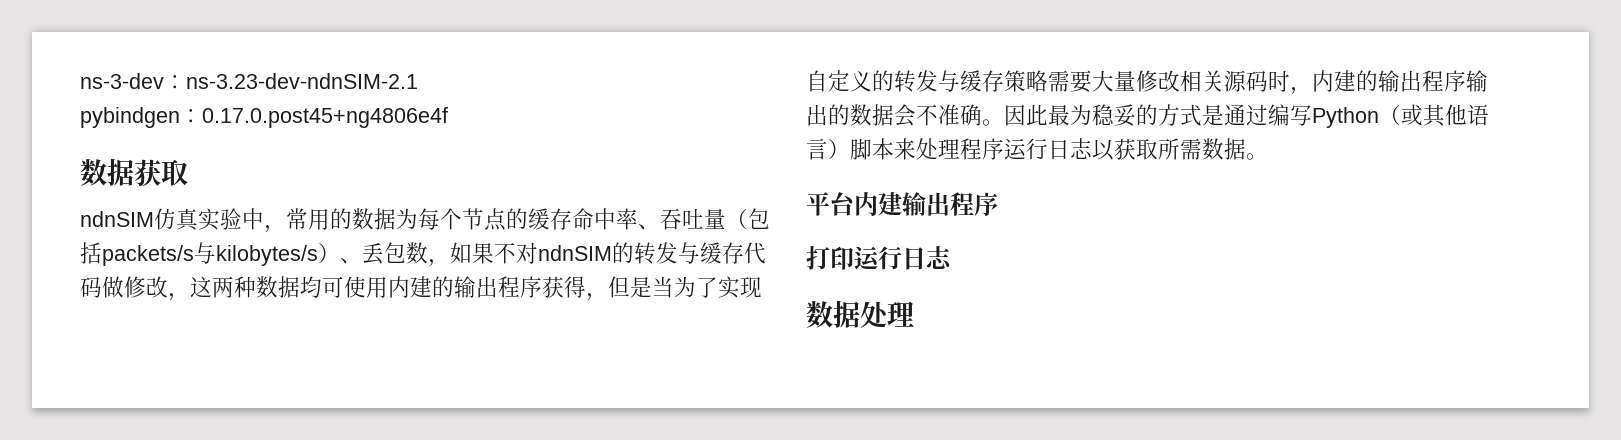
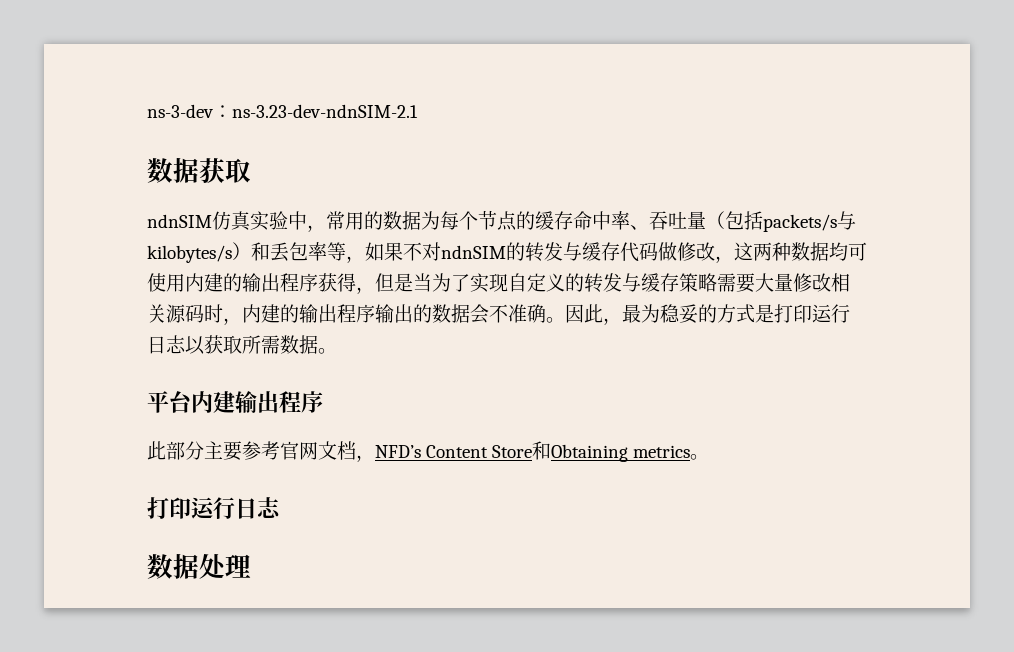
[80,107,448,128] // pybindgen：0.17.0.post45+ng4806e4f -> (418, 111) none
[340,242,428,265] 、丢包数 -> [251,242,346,262] 和丢包率等
(1048, 115) none -> [603,318,622,325] ，
[1224,104,1489,128] [806,138,1004,160] 通过编写Python（或其他语言）脚本来处理程序 -> [774,304,812,323] 打印
(998, 204) none -> [147,441,710,462] // 此部分主要参考官网文档，NFD’s Content Store和Obtaining metrics。

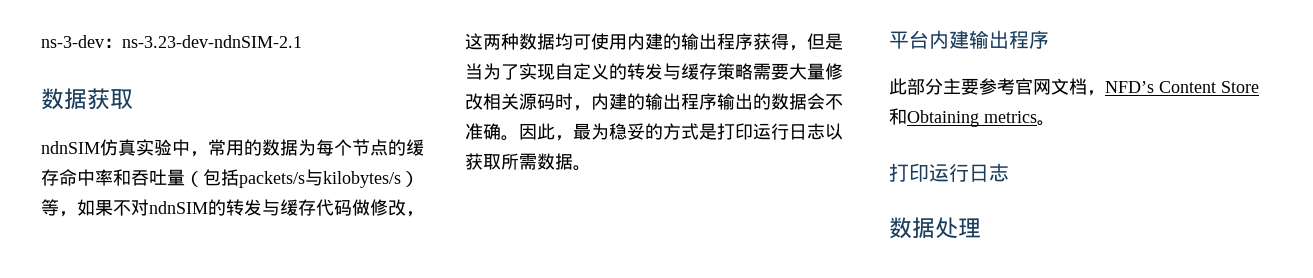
[630,225,649,230] 、 -> [113,169,131,186] 和
[251,242,327,262] 和丢包率 -> (419, 179) none

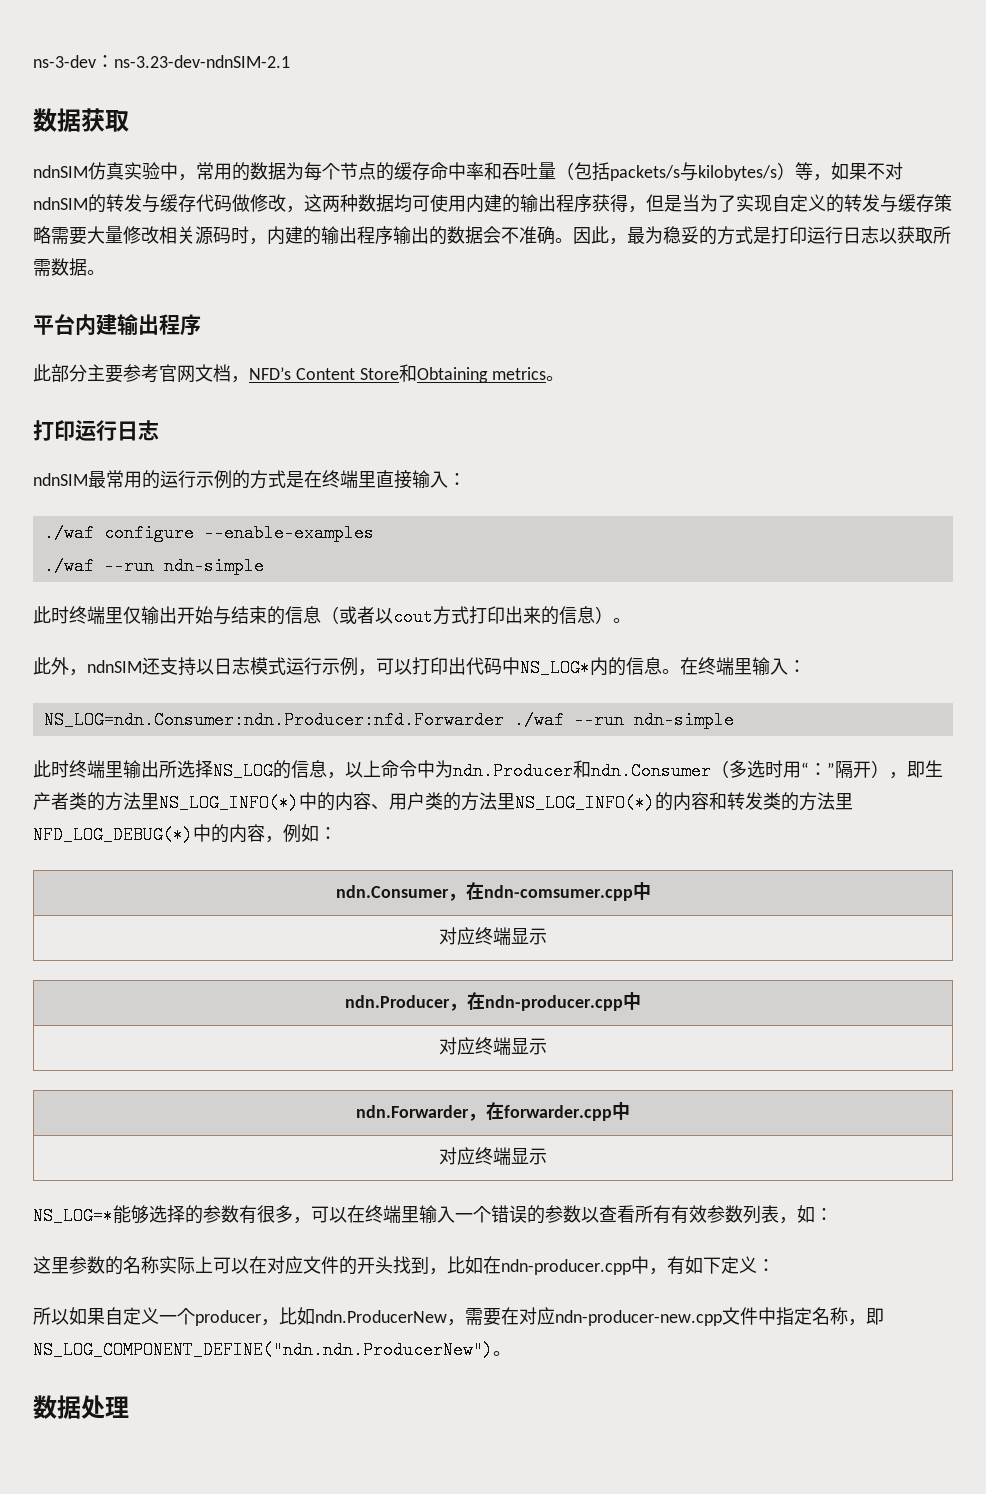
(1009, 172) none -> [33,470,466,489] [43,524,374,542] [43,557,264,575] [33,606,631,626] [33,657,806,677] [43,711,734,729] [33,760,943,780] [33,792,853,812] [33,824,337,844] [335,882,651,901] [439,927,547,945] [345,992,641,1011] [439,1037,547,1055] [356,1102,630,1121] [439,1147,547,1165] [33,1205,833,1225] [33,1256,775,1275] [33,1307,884,1326] [33,1341,511,1359] // ndnSIM最常用的运行示例的方式是在终端里直接输入： // ./waf configure --enable-examples // ./waf --run ndn-simple // 此时终端里仅输出开始与结束的信息（或者以cout方式打印出来的信息）。 // 此外，ndnSIM还支持以日志模式运行示例，可以打印出代码中NS_LOG*内的信息。在终端里输入： // NS_LOG=ndn.Consumer:ndn.Producer:nfd.Forwarder ./waf --run ndn-simple // 此时终端里输出所选择NS_LOG的信息，以上命令中为ndn.Producer和ndn.Consumer（多选时用“：”隔开），即生产者类的方法里NS_LOG_INFO(*)中的内容、用户类的方法里NS_LOG_INFO(*)的内容和转发类的方法里NFD_LOG_DEBUG(*)中的内容，例如： // ndn.Consumer，在ndn-comsumer.cpp中 // 对应终端显示 // ndn.Producer，在ndn-producer.cpp中 // 对应终端显示 // ndn.Forwarder，在forwarder.cpp中 // 对应终端显示 // NS_LOG=*能够选择的参数有很多，可以在终端里输入一个错误的参数以查看所有有效参数列表，如： // 这里参数的名称实际上可以在对应文件的开头找到，比如在ndn-producer.cpp中，有如下定义： // 所以如果自定义一个producer，比如ndn.ProducerNew，需要在对应ndn-producer-new.cpp文件中指定名称，即NS_LOG_COMPONENT_DEFINE("ndn.ndn.ProducerNew")。

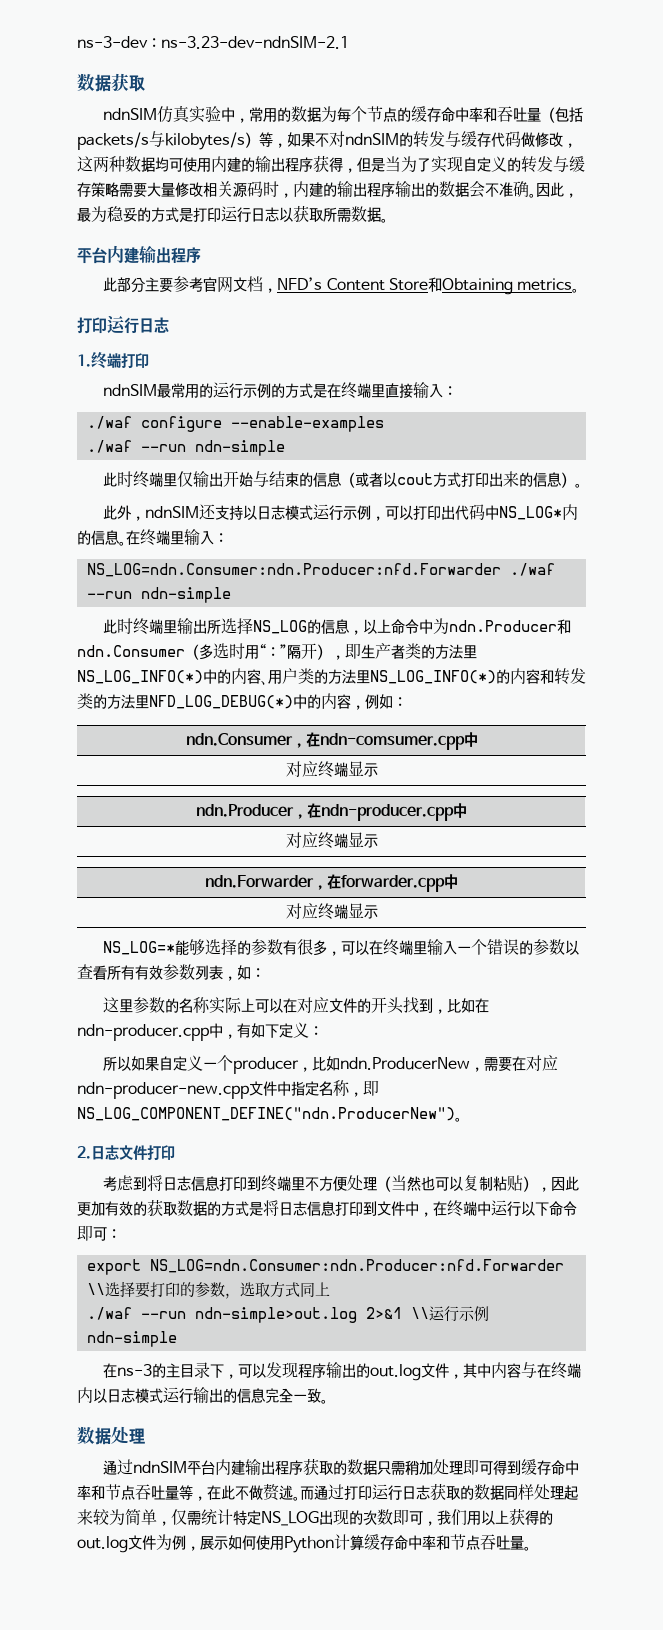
(159, 430) none -> [77,352,149,369] // 1.终端打印
[33,1341,511,1359] [33,1395,129,1419] NS_LOG_COMPONENT_DEFINE("ndn.ndn.ProducerNew")。 // 数据处理 -> [77,1107,462,1122] [77,1145,175,1161] [103,1175,580,1192] [77,1199,577,1217] [77,1225,121,1241] [86,1259,564,1275] [86,1281,330,1299] [86,1306,489,1323] [86,1331,177,1347] [103,1362,582,1381] [77,1387,328,1404] [77,1426,145,1445] [103,1458,580,1475] [77,1483,578,1501] [77,1508,553,1526] [77,1534,531,1553] NS_LOG_COMPONENT_DEFINE("ndn.ProducerNew")。 // 2.日志文件打印 // 考虑到将日志信息打印到终端里不方便处理（当然也可以复制粘贴），因此更加有效的获取数据的方式是将日志信息打印到文件中，在终端中运行以下命令即可： // export NS_LOG=ndn.Consumer:ndn.Producer:nfd.Forwarder \\选择要打印的参数，选取方式同上 // ./waf --run ndn-simple>out.log 2>&1 \\运行示例ndn-simple // 在ns-3的主目录下，可以发现程序输出的out.log文件，其中内容与在终端内以日志模式运行输出的信息完全一致。 // 数据处理 // 通过ndnSIM平台内建输出程序获取的数据只需稍加处理即可得到缓存命中率和节点吞吐量等，在此不做赘述。而通过打印运行日志获取的数据同样处理起来较为简单，仅需统计特定NS_LOG出现的次数即可，我们用以上获得的out.log文件为例，展示如何使用Python计算缓存命中率和节点吞吐量。

